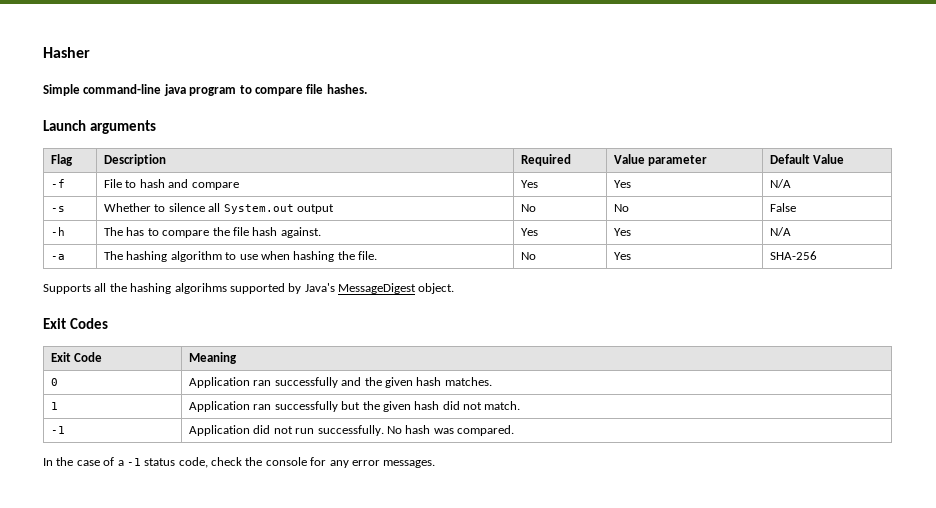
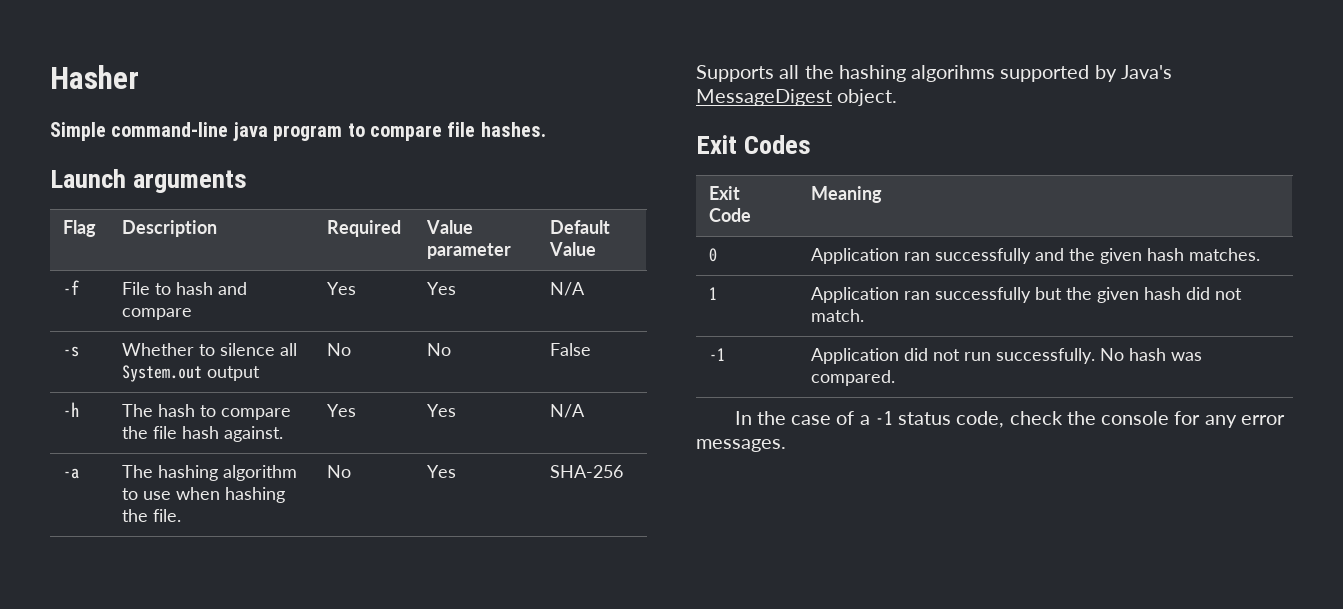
[126,227,145,236] has -> [157,404,195,417] hash

